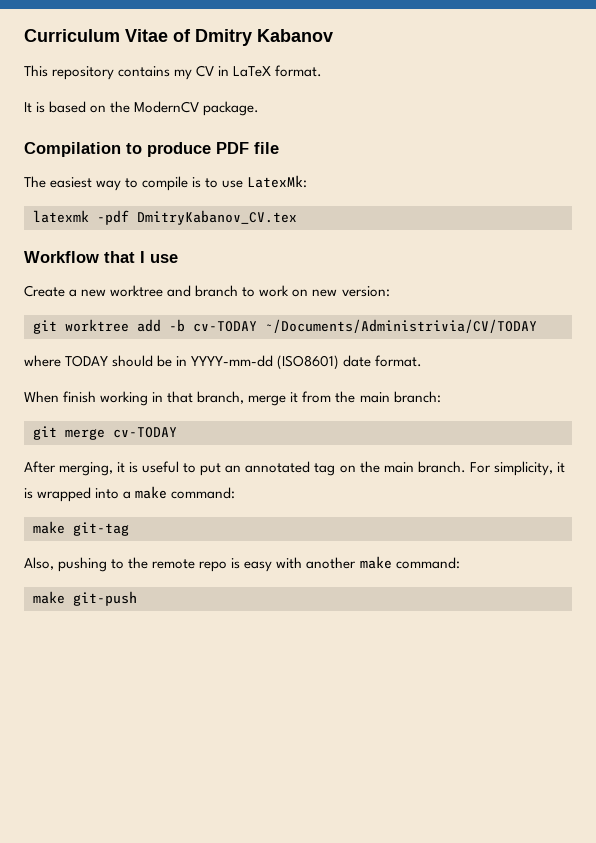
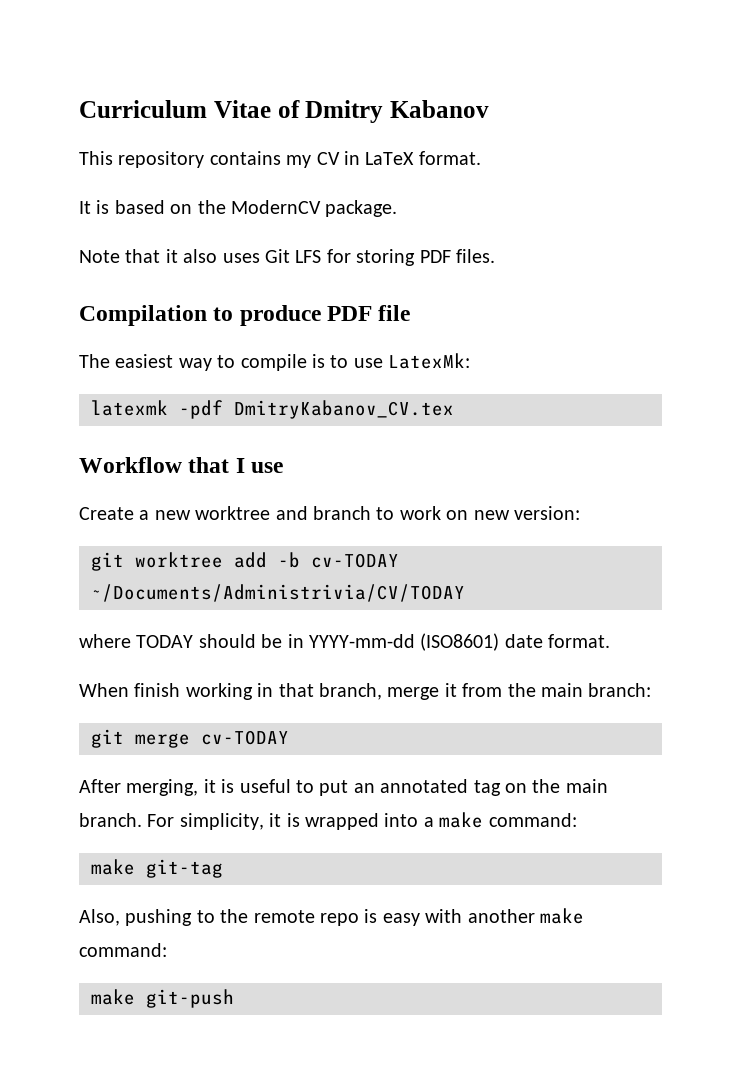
(260, 108) none -> [79,249,495,266] // Note that it also uses Git LFS for storing PDF files.

